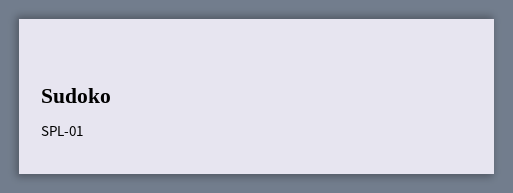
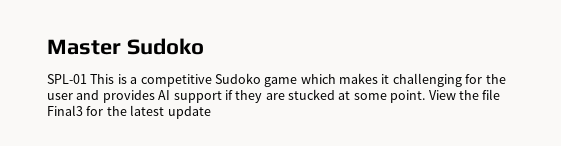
(41, 95) none -> [47,39,121,55] Master
(83, 131) none -> [90,73,506,87] [47,89,501,103] [47,105,211,119] This is a competitive Sudoko game which makes it challenging for the user and provides AI support if they are stucked at some point. View the file Final3 for the latest update

